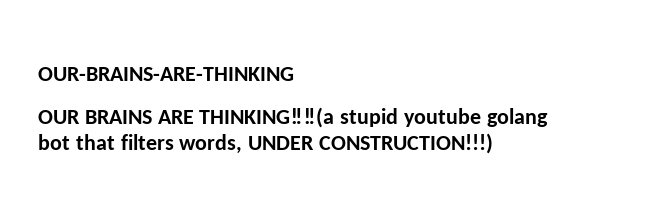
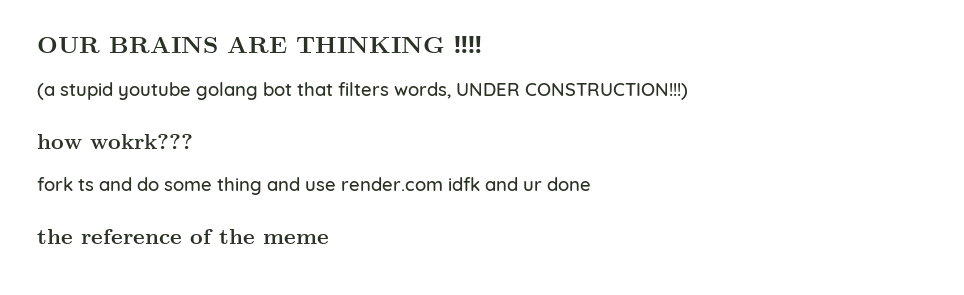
[38,67,294,81] OUR-BRAINS-ARE-THINKING // -> (37, 45) none
[199,107,335,128] THINKING‼‼(a -> [296,36,482,53] [37,83,55,100] THINKING ‼‼ // (a
(494, 143) none -> [37,134,193,149] [37,177,591,195] [37,229,329,244] // how wokrk??? // fork ts and do some thing and use render.com idfk and ur done // the reference of the meme

